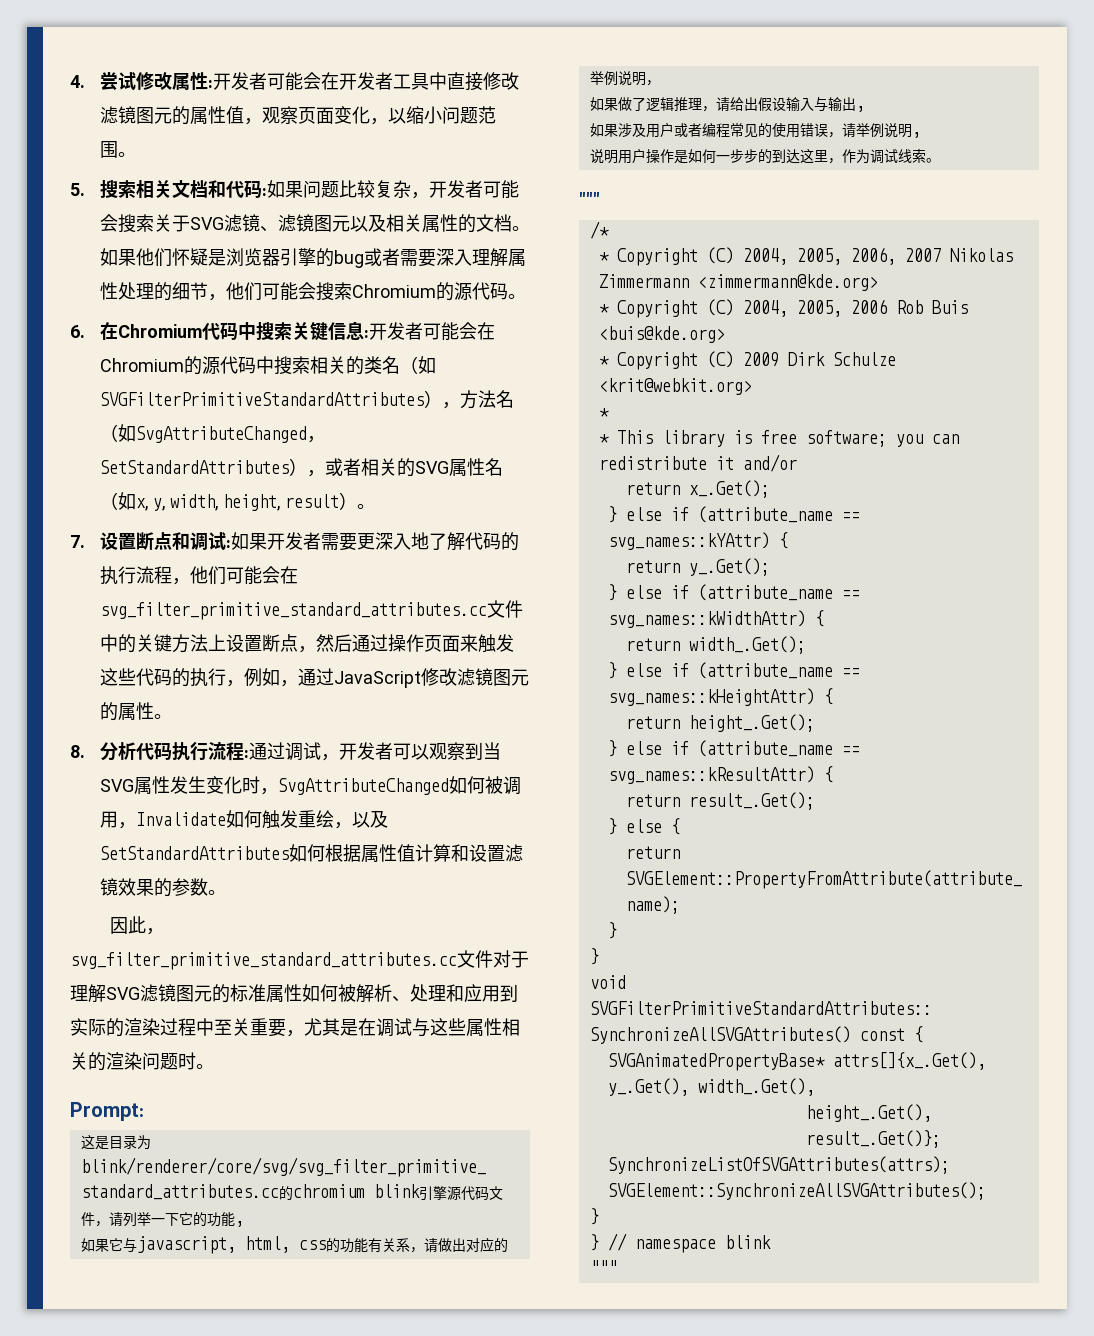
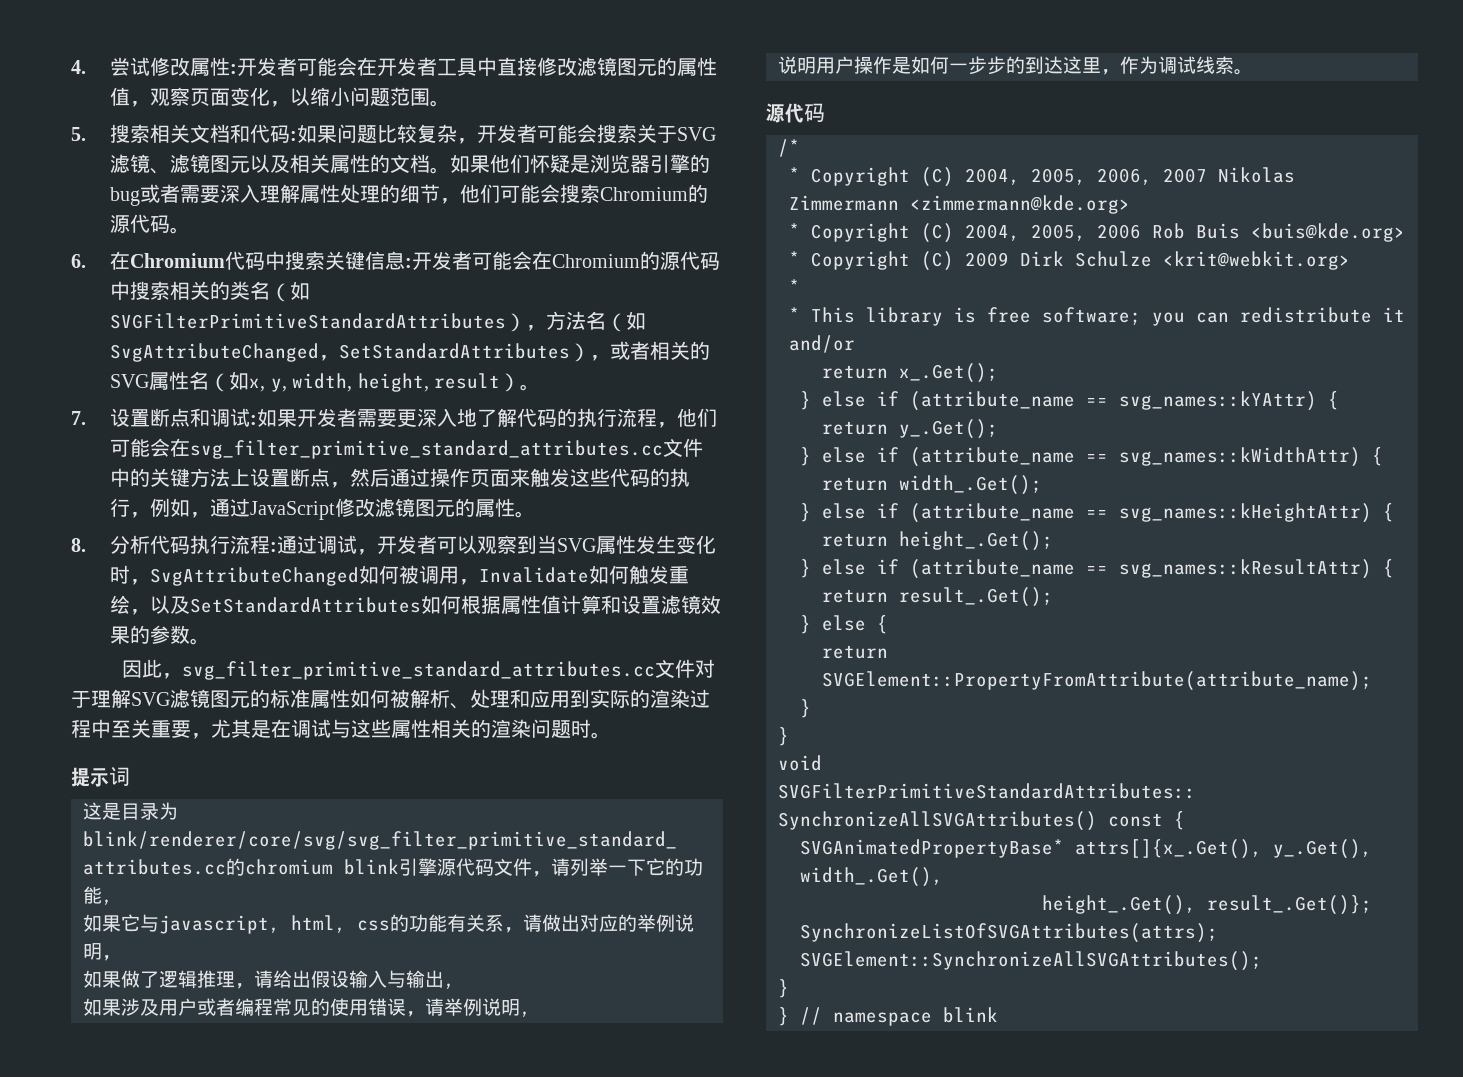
[70,1102,144,1121] Prompt: -> [71,767,130,787] 提示词
[579,192,600,207] """ -> [766,103,825,123] 源代码
[589,1260,617,1274] // """ -> (998, 1015) none

